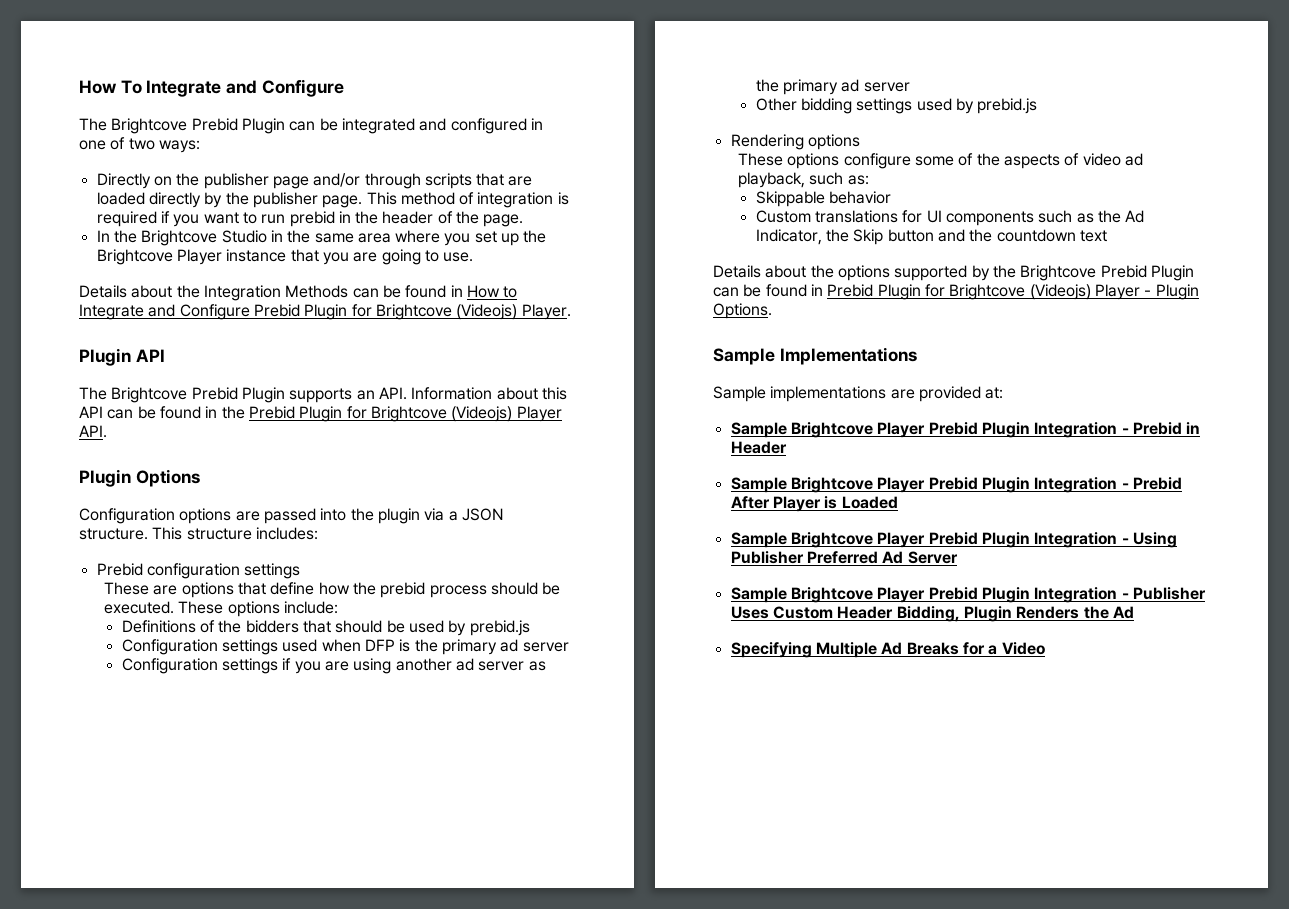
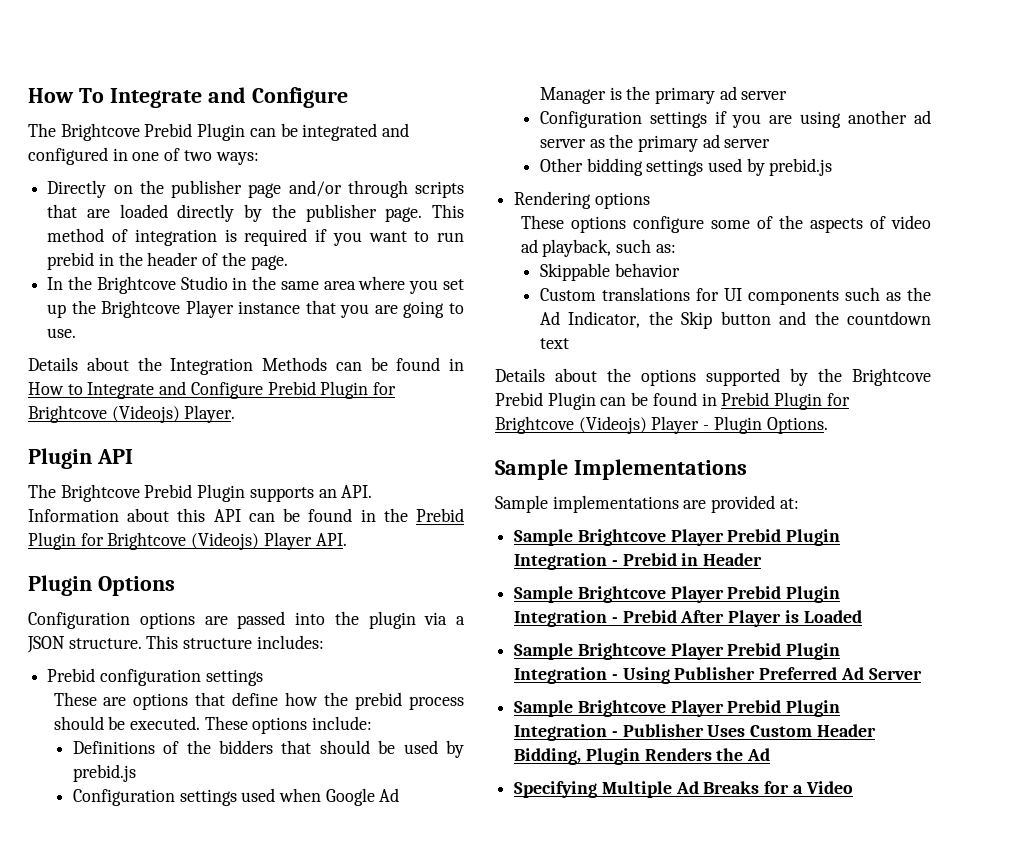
[364,639,395,651] DFP -> [325,788,400,806] [539,87,606,104] Google Ad Manager

